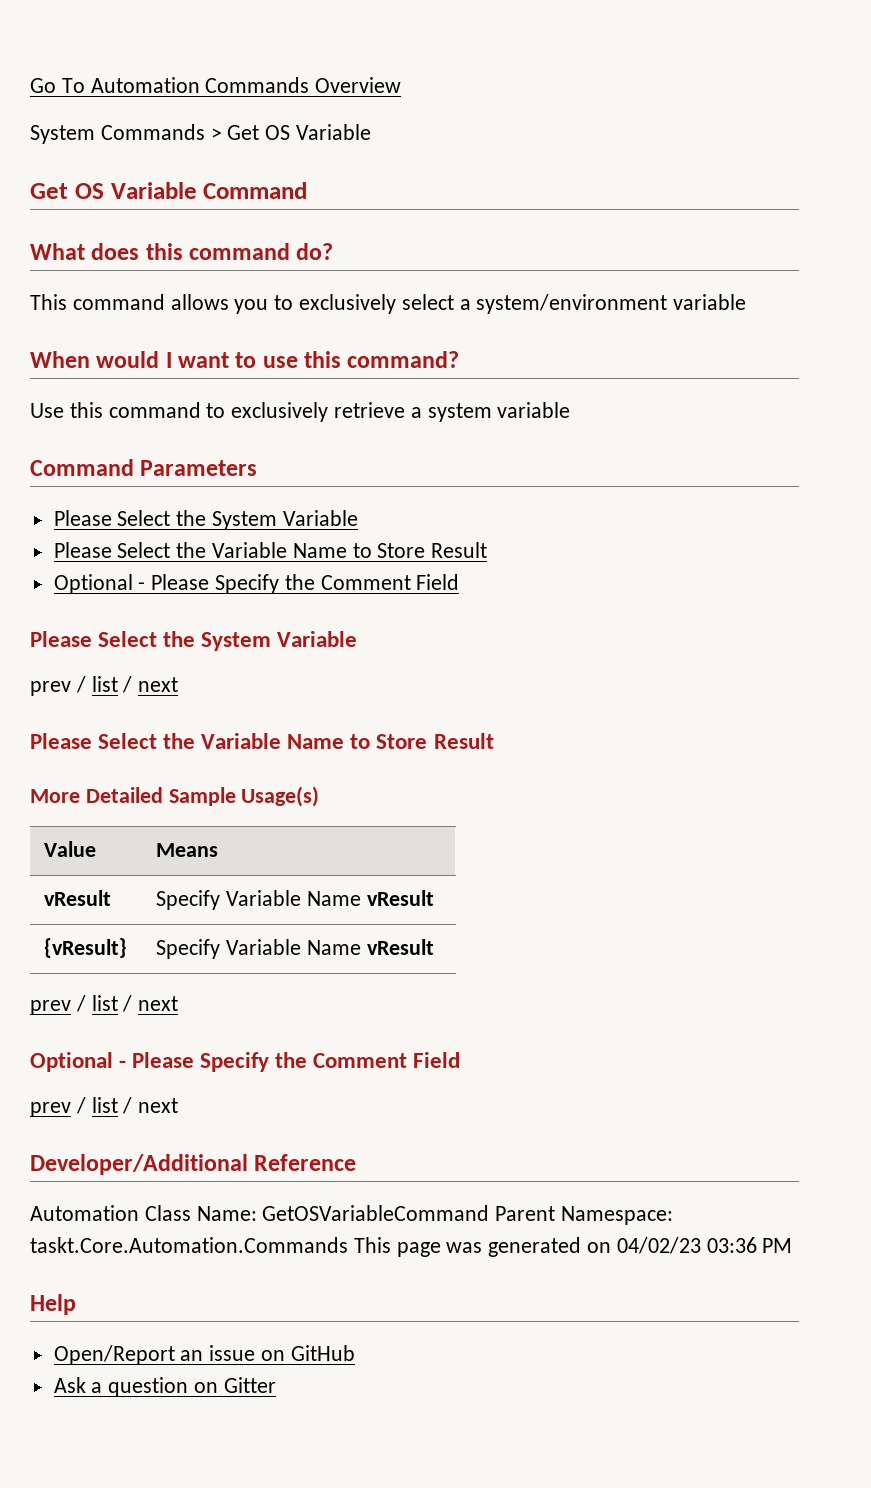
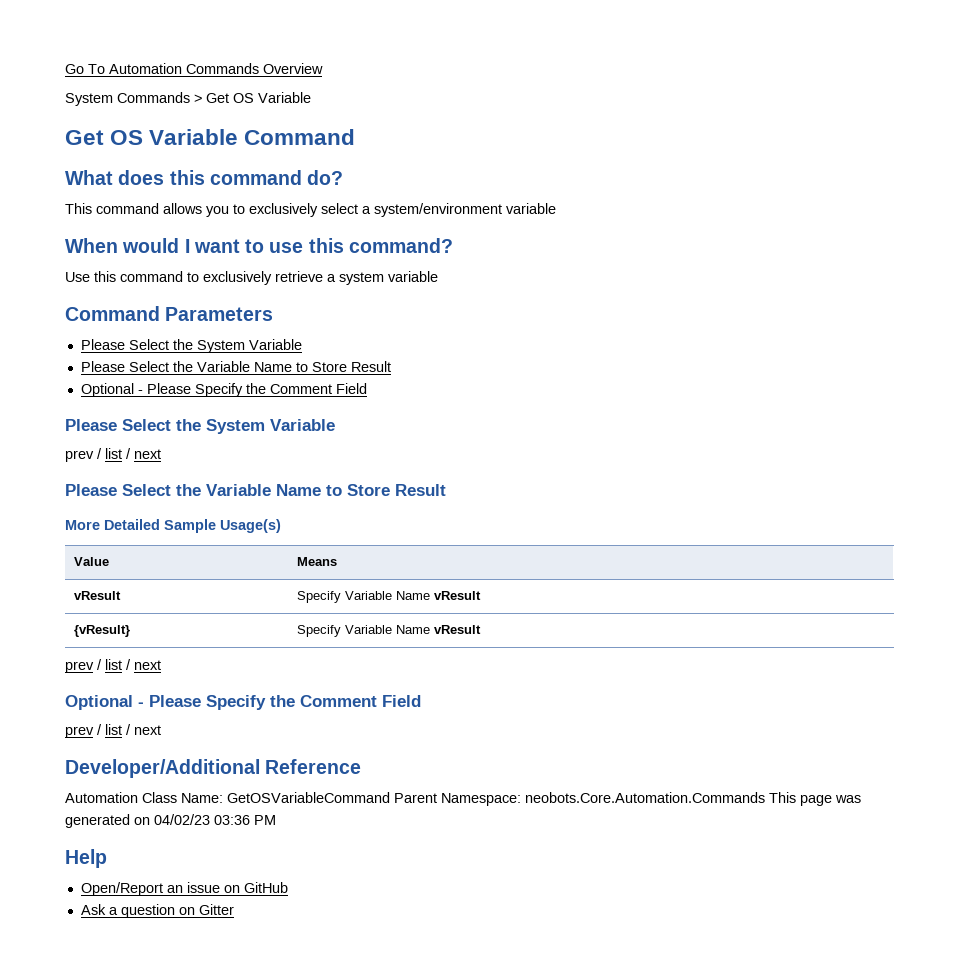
[30,1237,348,1253] taskt.Core.Automation.Commands -> [525,792,765,803] neobots.Core.Automation.Commands

